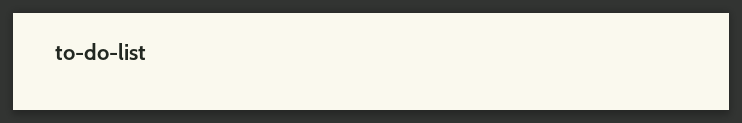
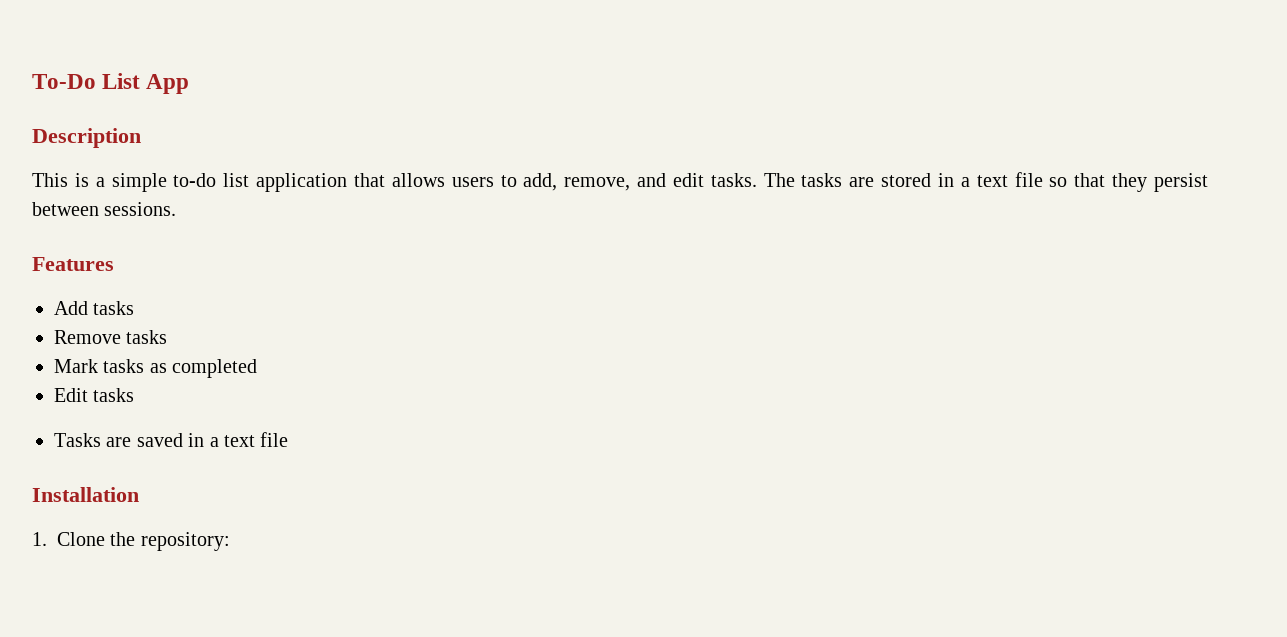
[55,43,146,60] to-do-list -> [32,73,190,94] [32,128,141,148] [32,172,1209,192] [32,202,177,216] [32,257,114,271] [54,301,135,315] [54,330,168,344] [54,359,258,378] [54,388,135,402] [54,432,289,447] [32,487,139,502] [32,532,230,551] To-Do List App // Description // This is a simple to-do list application that allows users to add, remove, and edit tasks. The tasks are stored in a text file so that they persist between sessions. // Features // Add tasks // Remove tasks // Mark tasks as completed // Edit tasks // Tasks are saved in a text file // Installation // 1. Clone the repository:

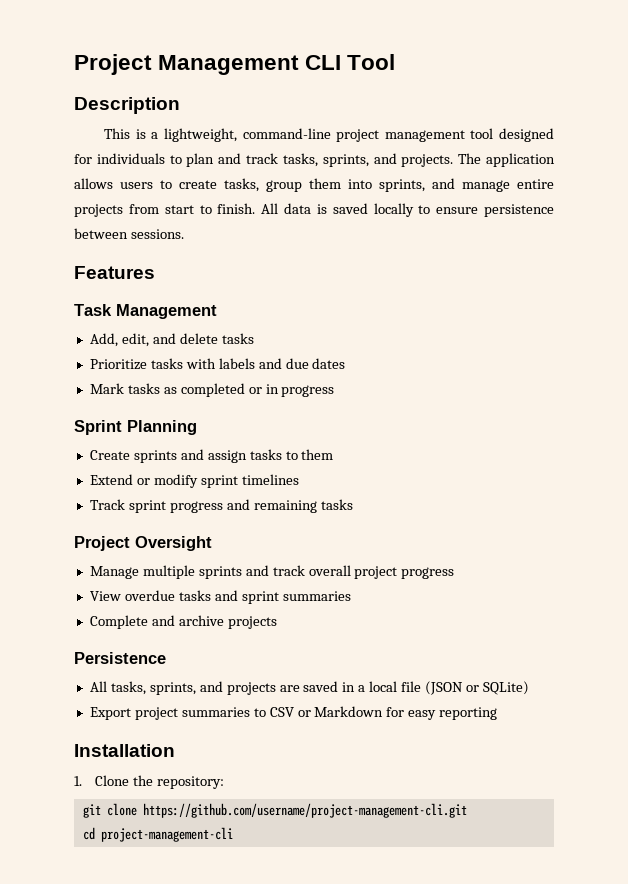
[32,73,190,94] To-Do List App -> [74,54,396,75] Project Management CLI Tool
[111,172,1209,192] [32,202,177,216] [32,257,114,271] [54,301,135,315] [54,330,168,344] simple to-do list application that allows users to add, remove, and edit tasks. The tasks are stored in a text file so that they persist between sessions. // Features // Add tasks // Remove tasks -> [164,128,554,142] [74,153,555,167] [74,178,554,192] [74,203,554,217] [74,228,184,239] [74,266,155,279] [74,304,217,319] [89,333,254,347] [89,358,346,370] lightweight, command-line project management tool designed for individuals to plan and track tasks, sprints, and projects. The application allows users to create tasks, group them into sprints, and manage entire projects from start to finish. All data is saved locally to ensure persistence between sessions. // Features // Task Management // Add, edit, and delete tasks // Prioritize tasks with labels and due dates
[54,388,135,402] [54,433,101,447] // Edit tasks // Tasks -> [248,384,335,397] [74,420,197,435] [89,449,334,463] [89,474,299,488] [89,499,353,513] [74,536,212,551] [89,565,455,579] [89,590,351,604] [89,615,277,629] [74,652,166,664] [89,681,276,695] or in progress // Sprint Planning // Create sprints and assign tasks to them // Extend or modify sprint timelines // Track sprint progress and remaining tasks // Project Oversight // Manage multiple sprints and track overall project progress // View overdue tasks and sprint summaries // Complete and archive projects // Persistence // All tasks, sprints, and projects
[224,432,289,447] text file -> [369,681,529,695] [89,706,498,720] local file (JSON or SQLite) // Export project summaries to CSV or Markdown for easy reporting
(230, 541) none -> [82,803,467,818] [82,827,233,842] // git clone https://github.com/username/project-management-cli.git // cd project-management-cli

